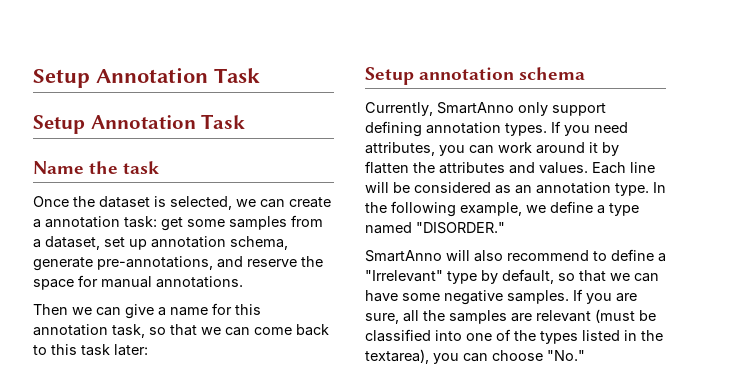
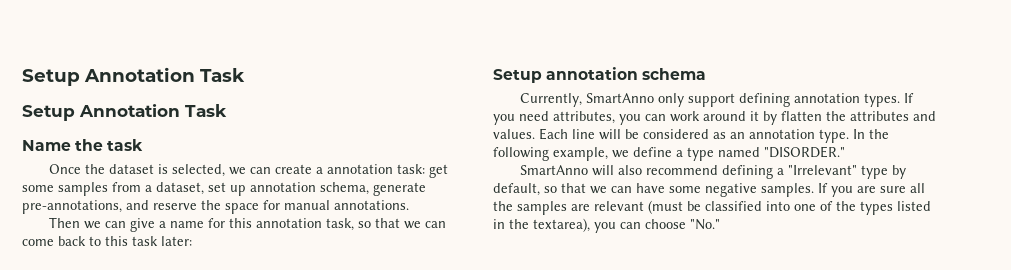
[593,249,654,261] to define -> [721,165,773,179] defining
[365,313,399,324] sure, -> [880,186,906,193] sure

